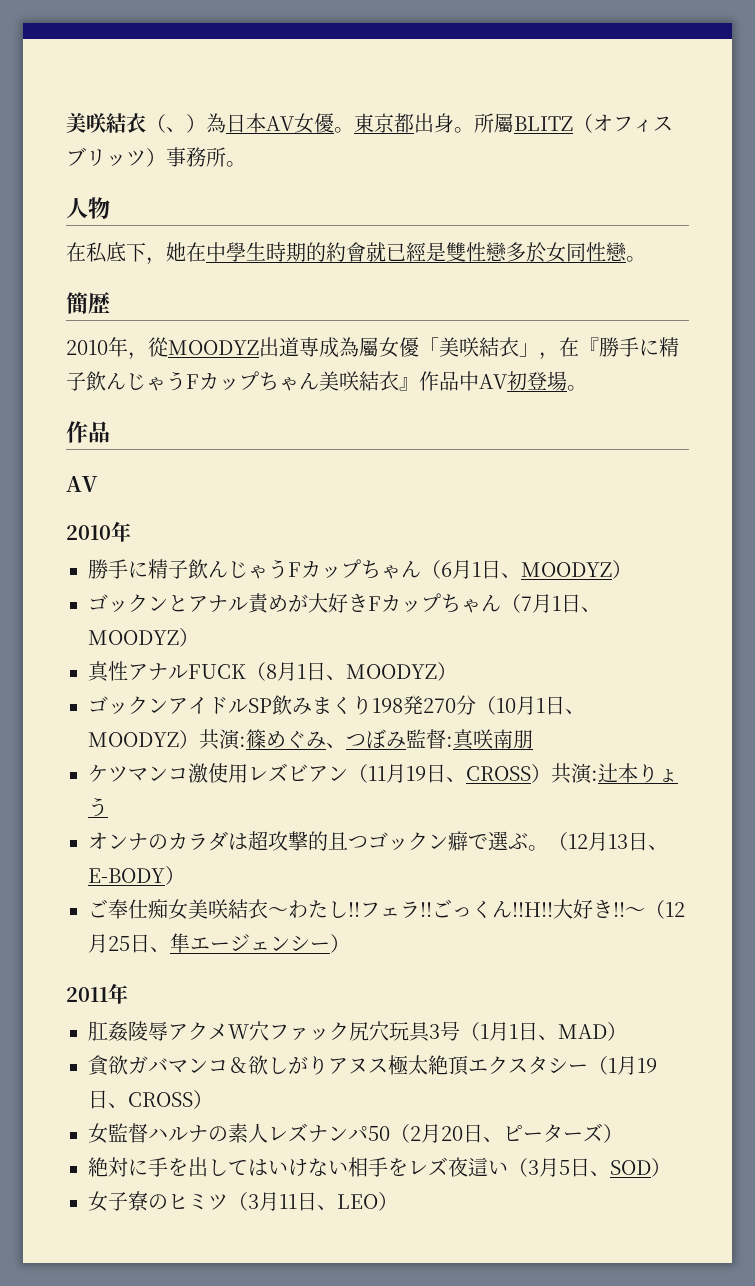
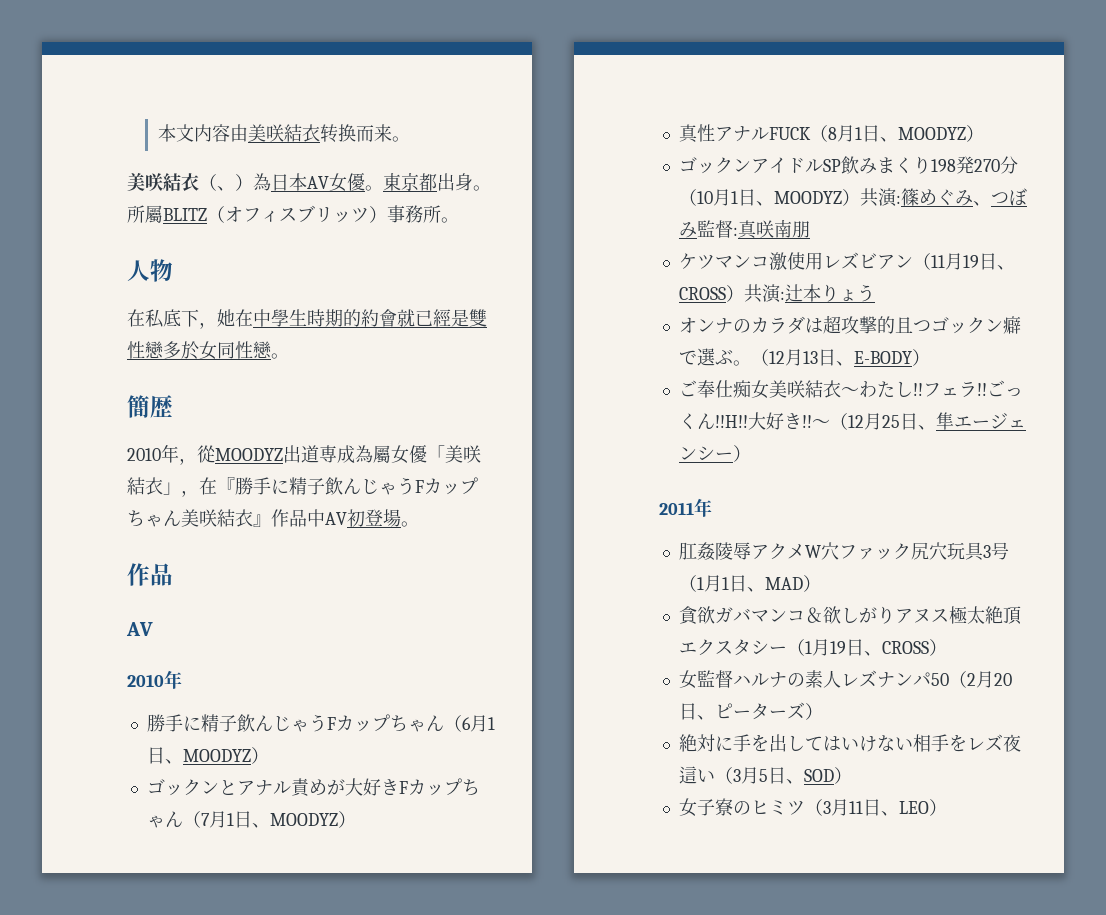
(66, 122) none -> [157,124,410,143] 本文内容由美咲結衣转换而来。 //

